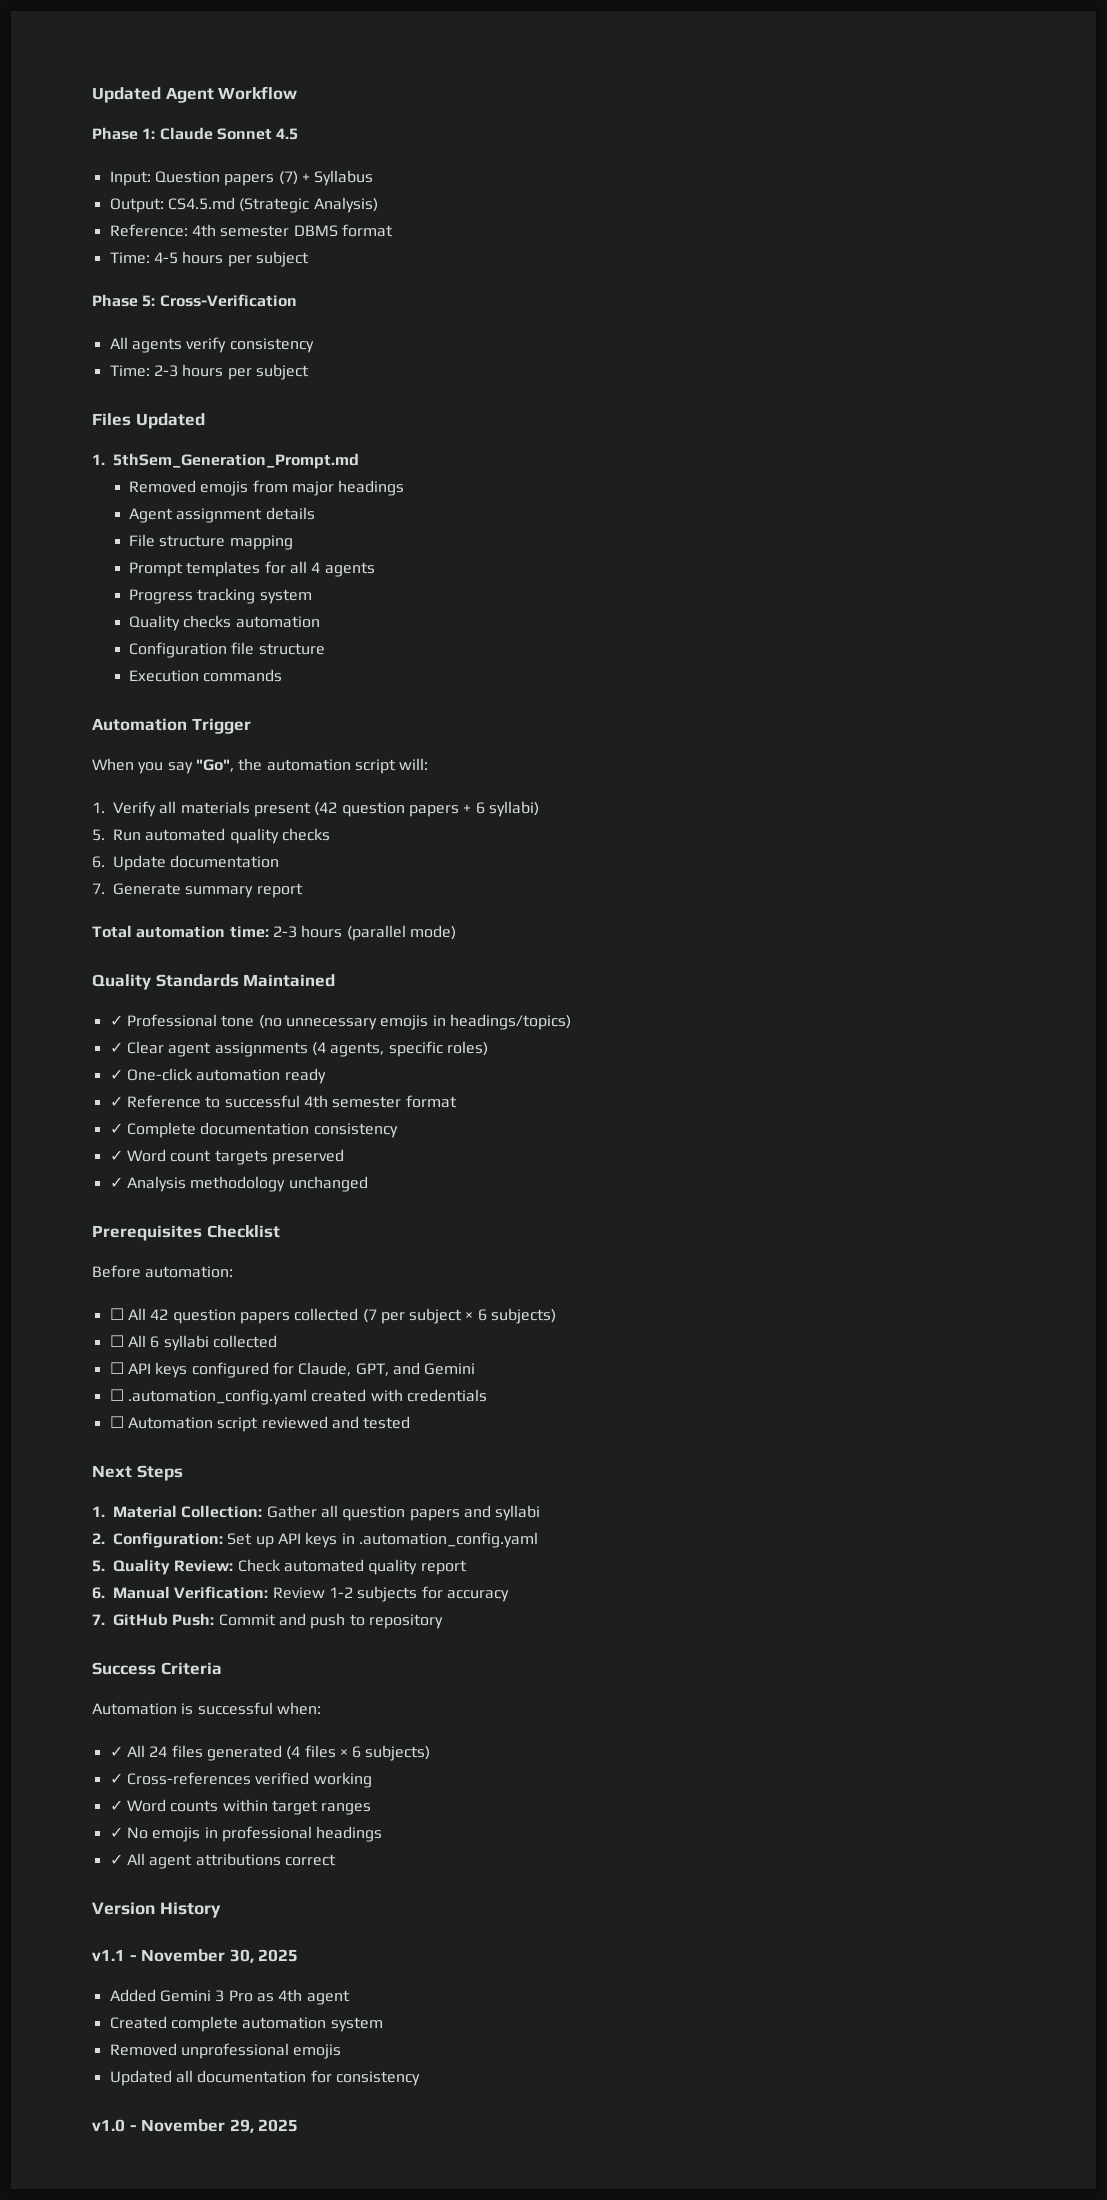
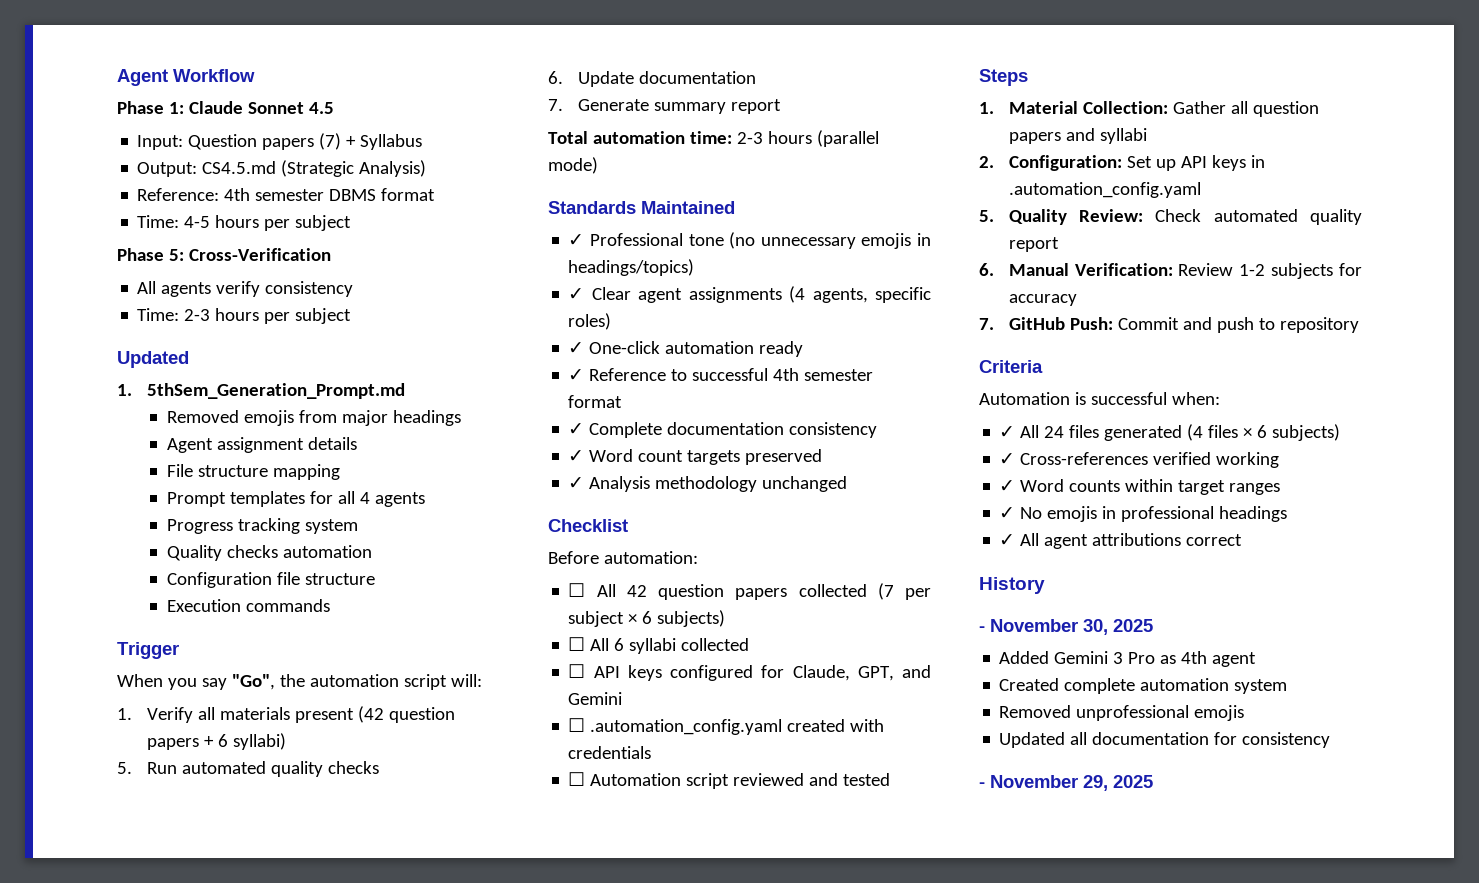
[92,87,161,103] Updated -> (117, 77) none
[92,413,131,426] Files -> (352, 316) none
[92,718,187,731] Automation -> (331, 605) none
[92,974,151,990] Quality -> (598, 165) none
[92,1225,202,1241] Prerequisites -> (848, 484) none
[92,1465,132,1478] Next -> (891, 779) none
[92,1662,156,1675] Success -> (1359, 325) none
[92,1902,155,1915] Version -> (1243, 540) none
[92,1949,125,1961] v1.1 -> (1045, 585) none
[92,2119,125,2132] v1.0 -> (1331, 740) none

